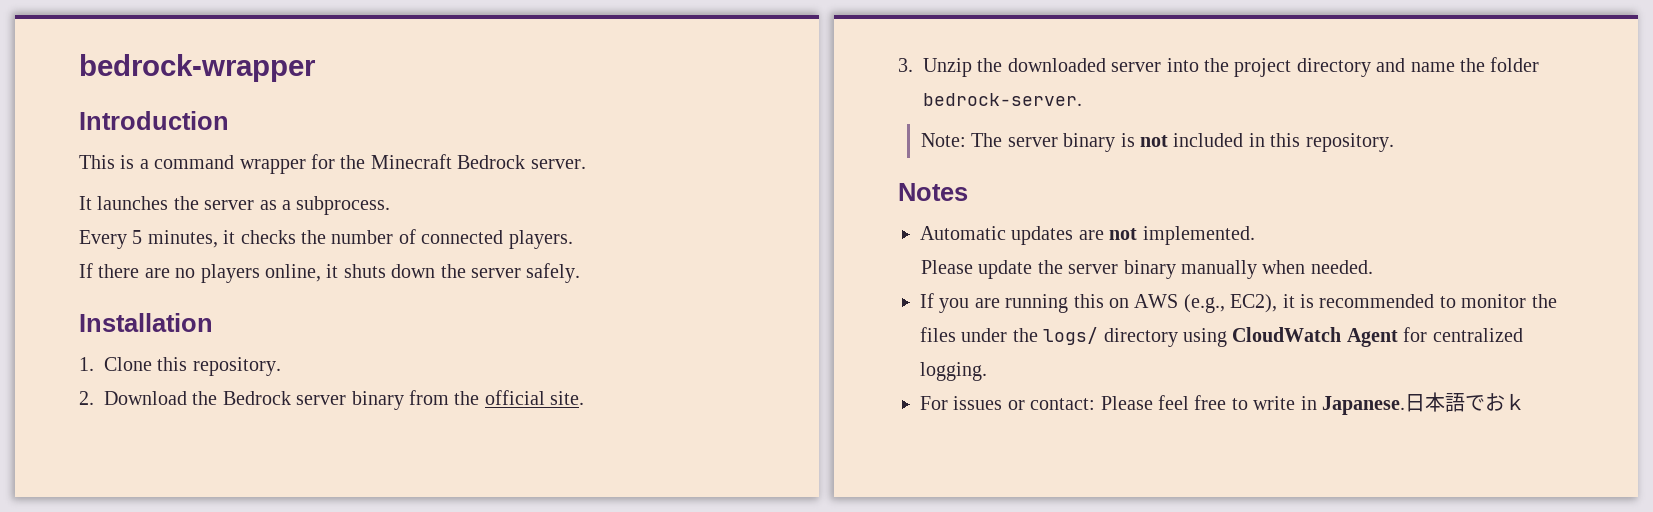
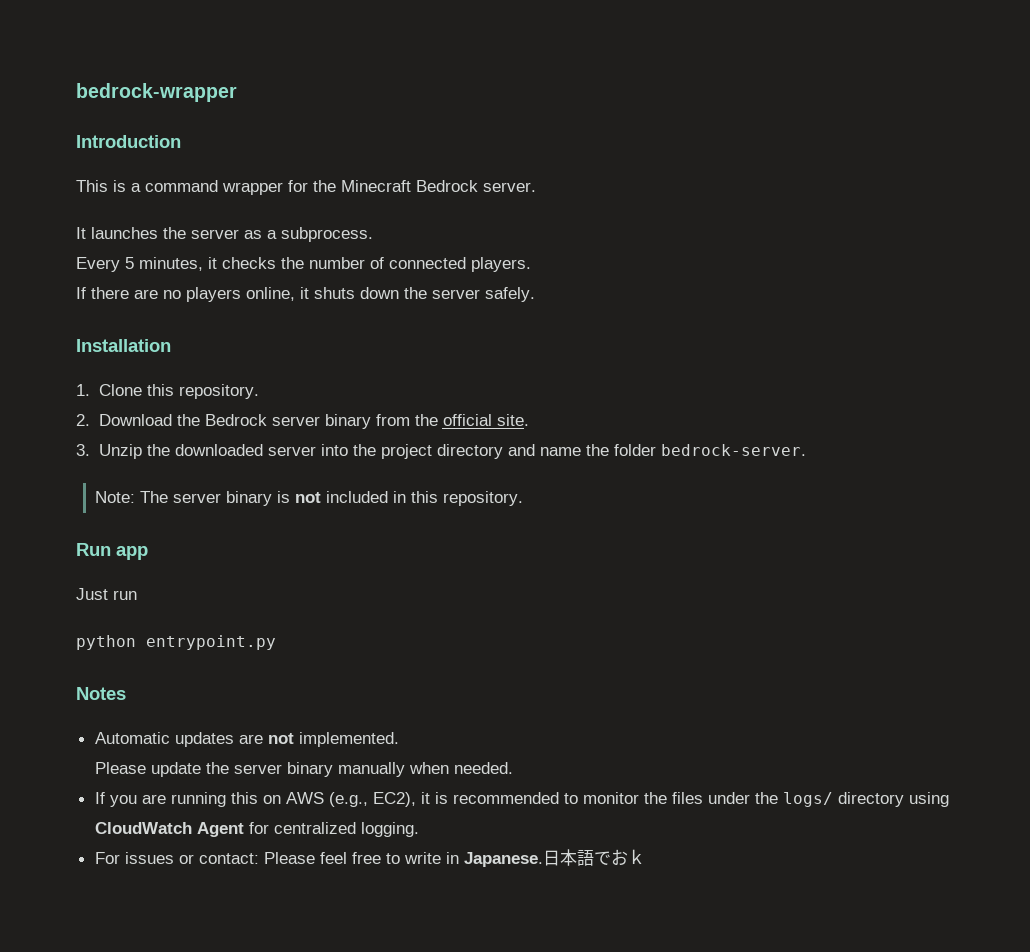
(1394, 142) none -> [76,543,148,560] [76,588,137,600] [76,635,276,650] // Run app // Just run // python entrypoint.py

